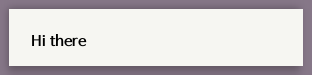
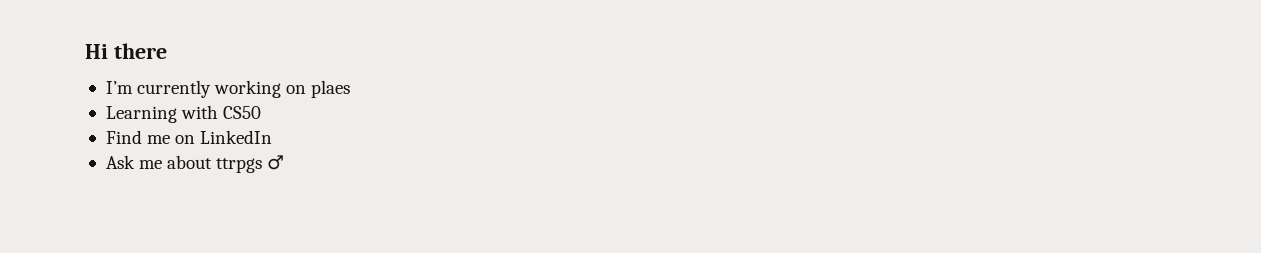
(88, 40) none -> [105,80,351,98] [105,105,262,123] [105,130,273,144] [105,155,285,173] // I’m currently working on plaes // Learning with CS50 // Find me on LinkedIn // Ask me about ttrpgs ♂

